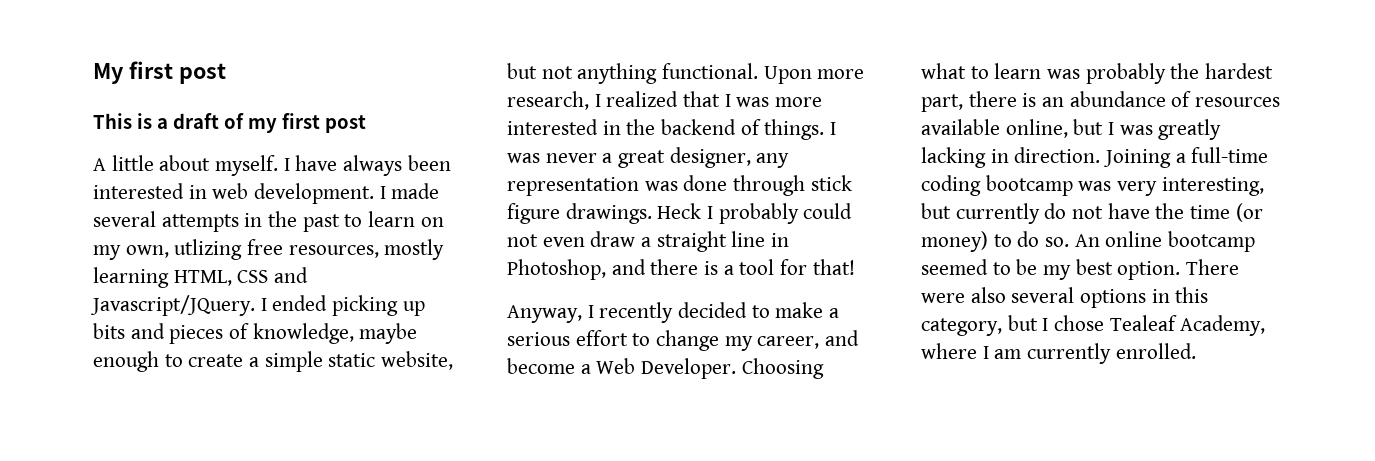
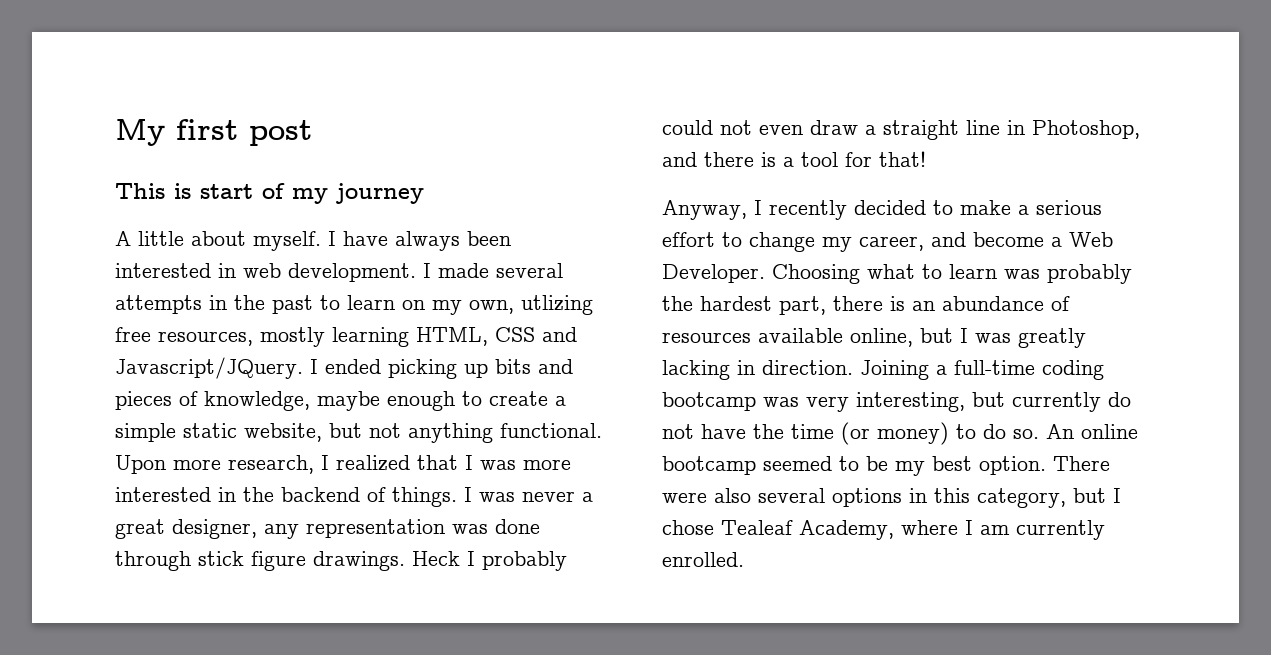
[156,113,366,133] a draft of my first post -> [200,183,424,204] start of my journey

